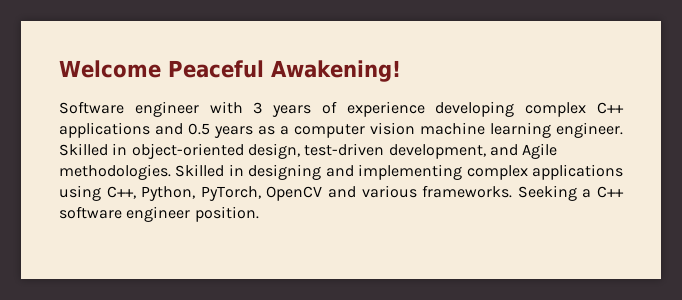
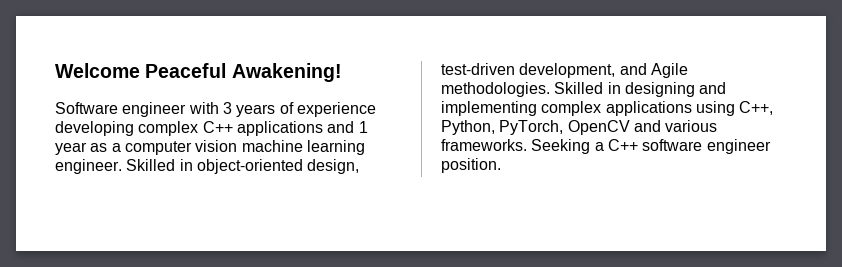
[188,123,253,138] 0.5 years -> [358,121,368,133] [55,142,87,155] 1 year

